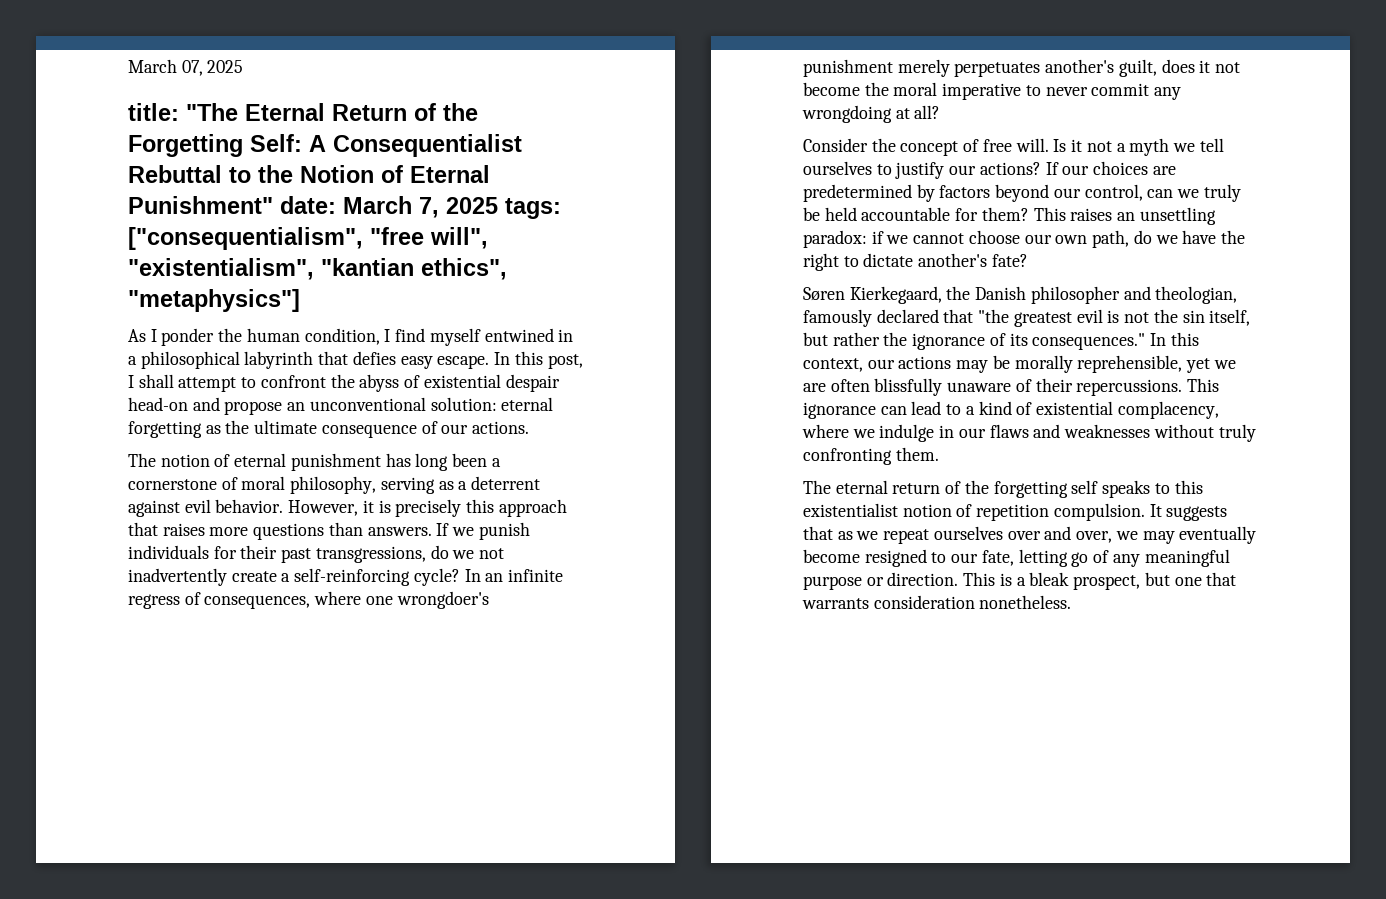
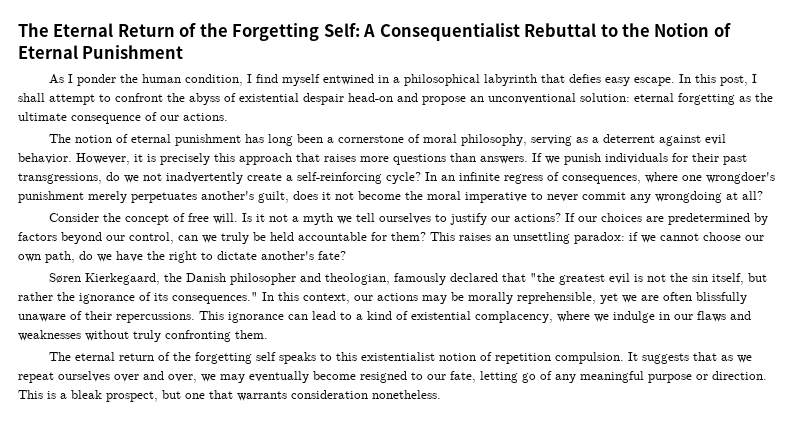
[128,59,244,76] [128,103,238,121] March 07, 2025 // title: "The -> [18,23,49,37] The
[128,196,561,219] [128,227,488,250] [128,258,507,280] [128,289,300,312] Punishment" date: March 7, 2025 tags: ["consequentialism", "free will", "existentialism", "kantian ethics", "metaphysics"] -> [82,45,184,59] Punishment

